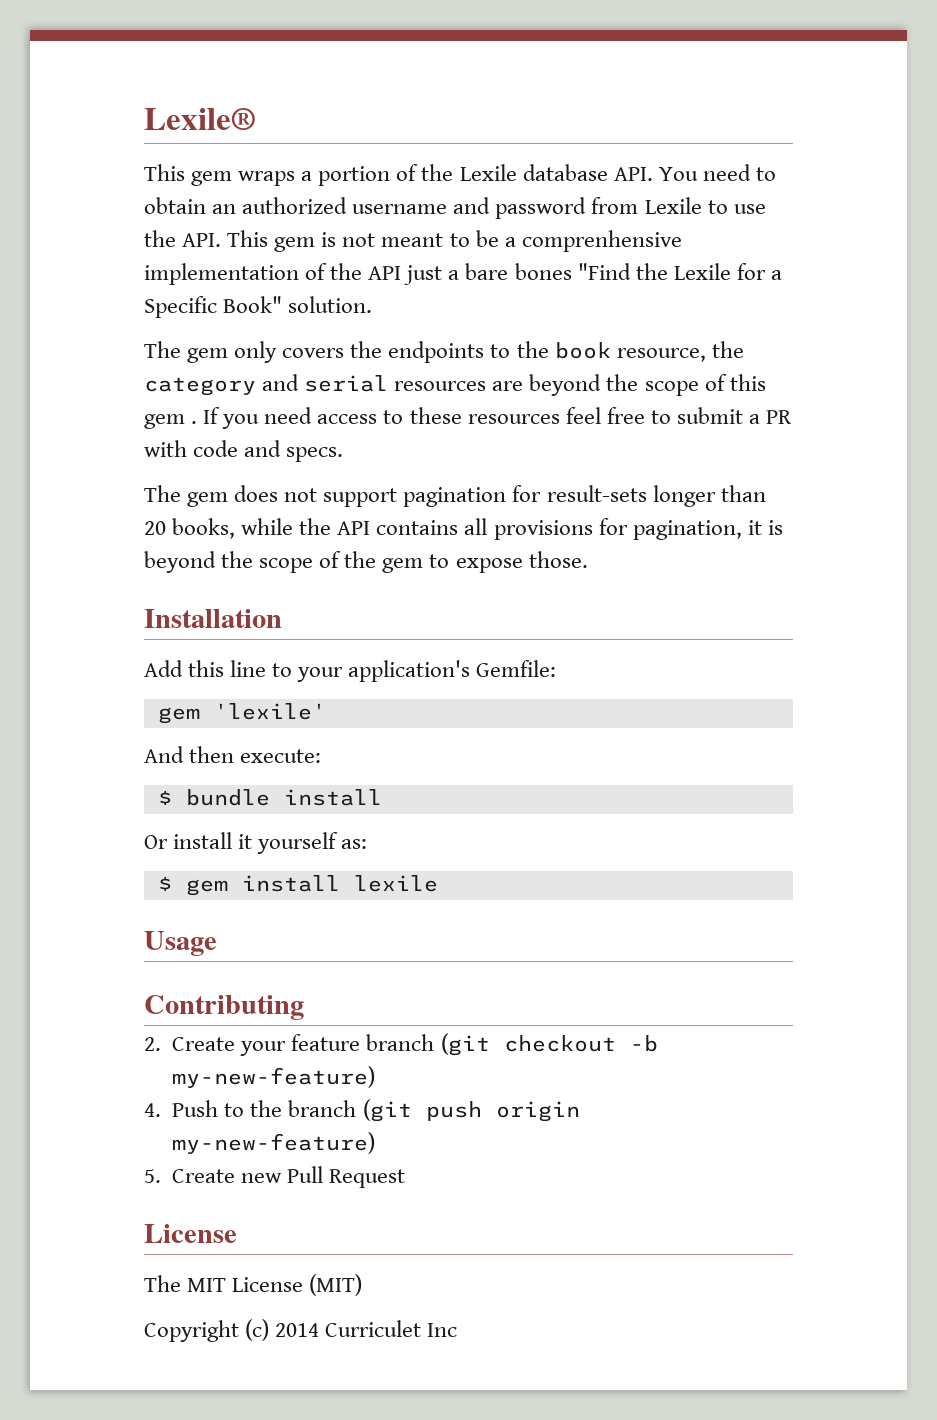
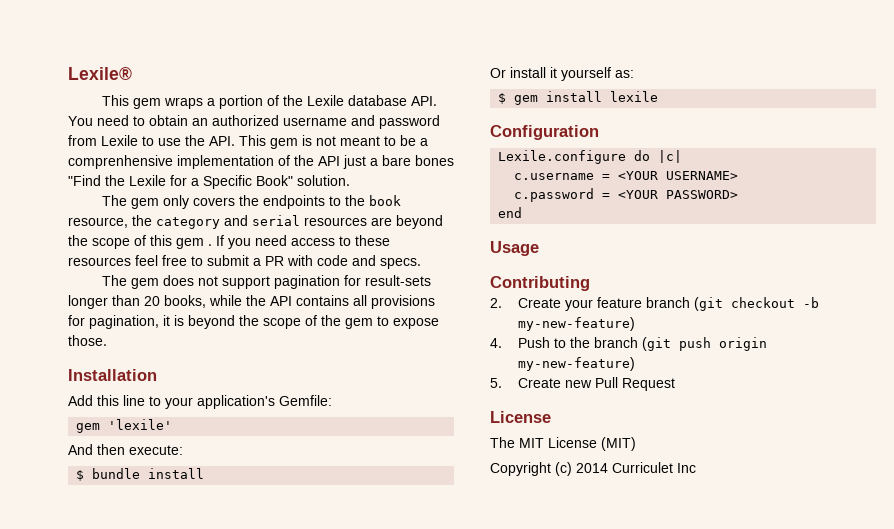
(438, 883) none -> [490,125,599,140] [498,150,683,164] [514,171,739,180] [514,188,739,202] [498,207,523,218] // Configuration // Lexile.configure do |c| // c.username = <YOUR USERNAME> // c.password = <YOUR PASSWORD> // end

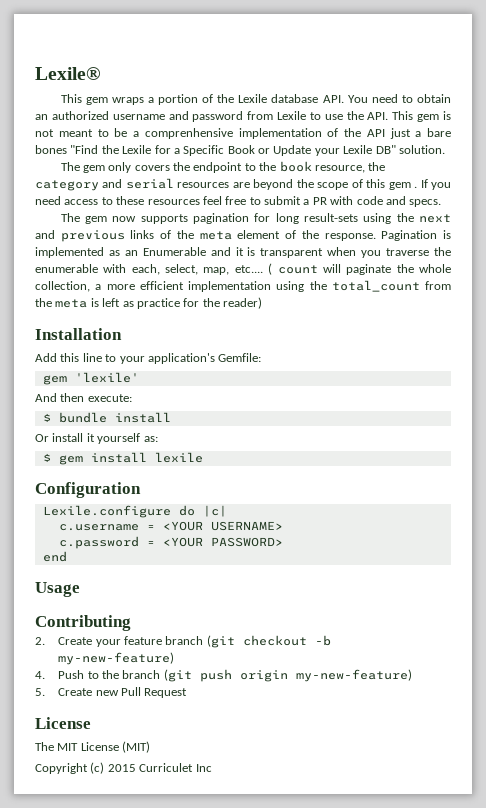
[256,175,293,186] Book" -> [227,145,396,156] Book or Update your Lexile DB"
[263,195,326,209] endpoints -> [193,162,243,173] endpoint
[163,275,432,289] [68,295,435,309] [68,315,439,329] [68,335,107,346] does not support pagination for result-sets longer than 20 books, while the API contains all provisions for pagination, it is beyond the scope of the gem to expose those. -> [112,213,452,224] [35,230,451,242] [35,247,452,258] [35,263,452,275] [35,280,451,292] [35,297,262,309] now supports pagination for long result-sets using the next and previous links of the meta element of the response. Pagination is implemented as an Enumerable and it is transparent when you traverse the enumerable with each, select, map, etc.... ( count will paginate the whole collection, a more efficient implementation using the total_count from the meta is left as practice for the reader)
[576,463,608,473] 2014 -> [107,764,136,772] 2015

